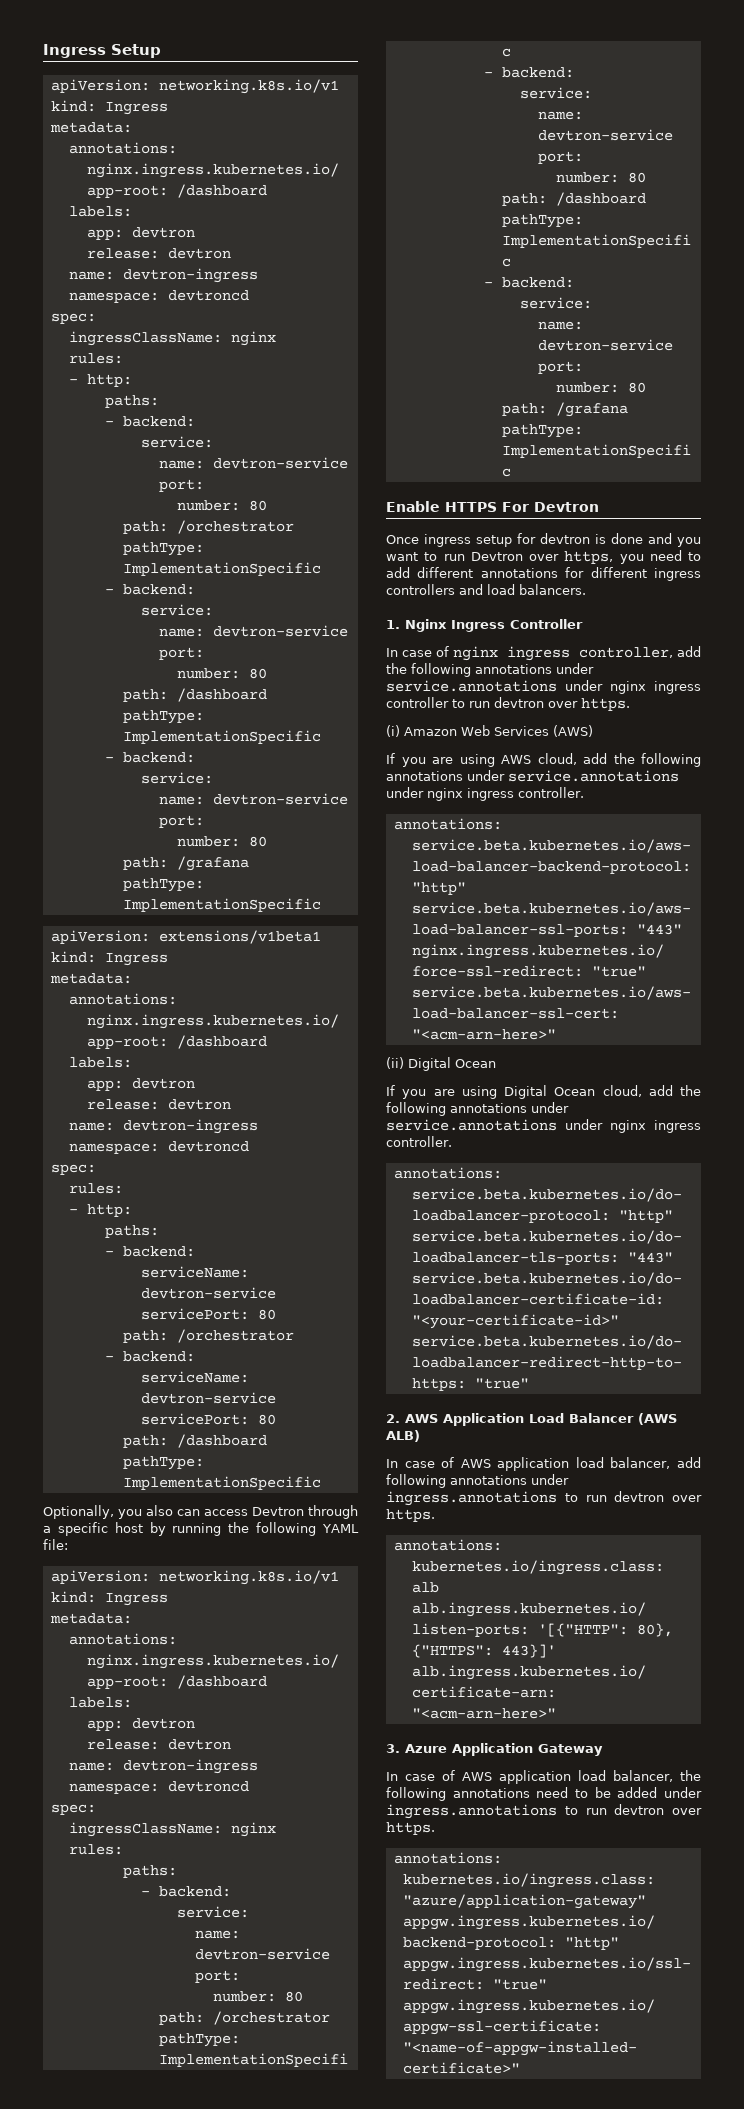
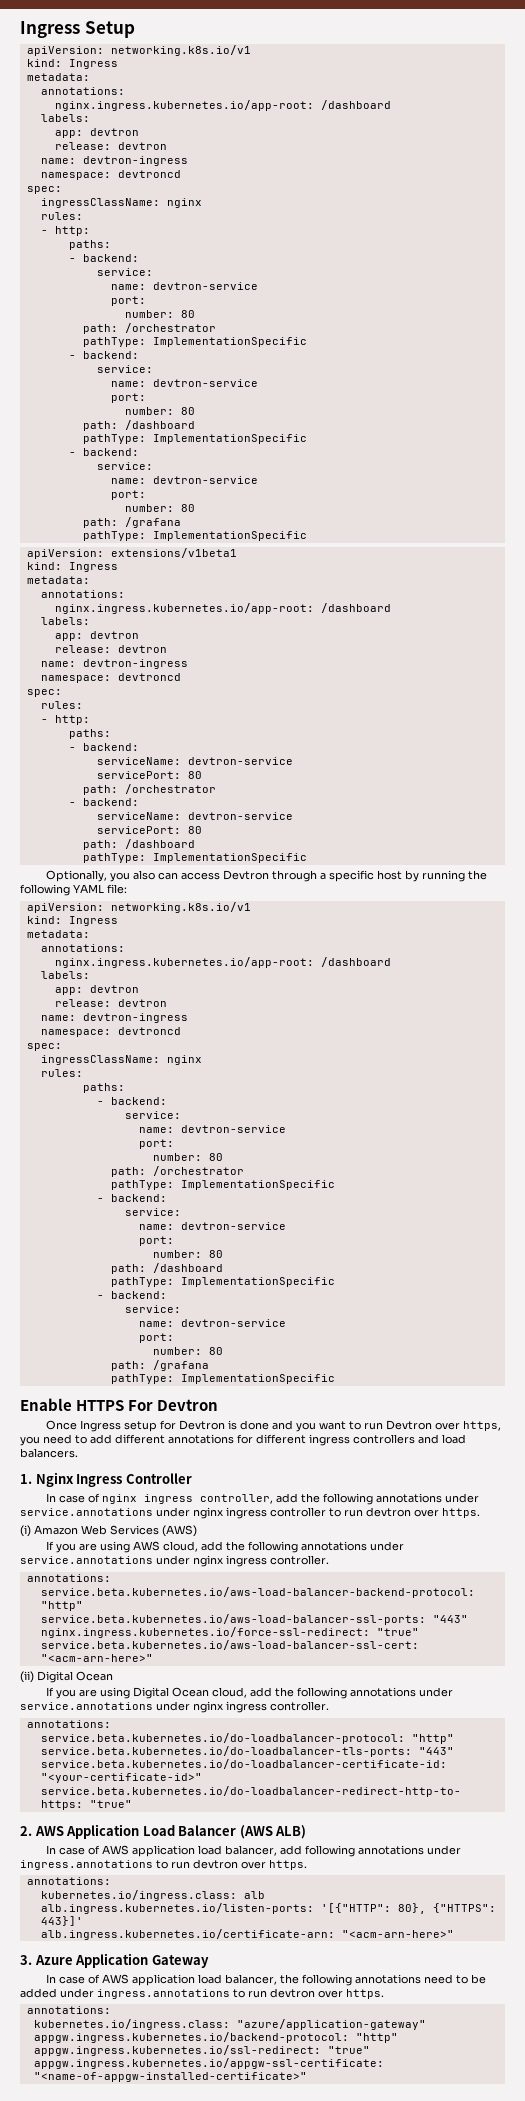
[424,534,471,547] ingress -> [79,1420,121,1432] Ingress
[540,533,590,544] devtron -> [178,1420,225,1430] Devtron

